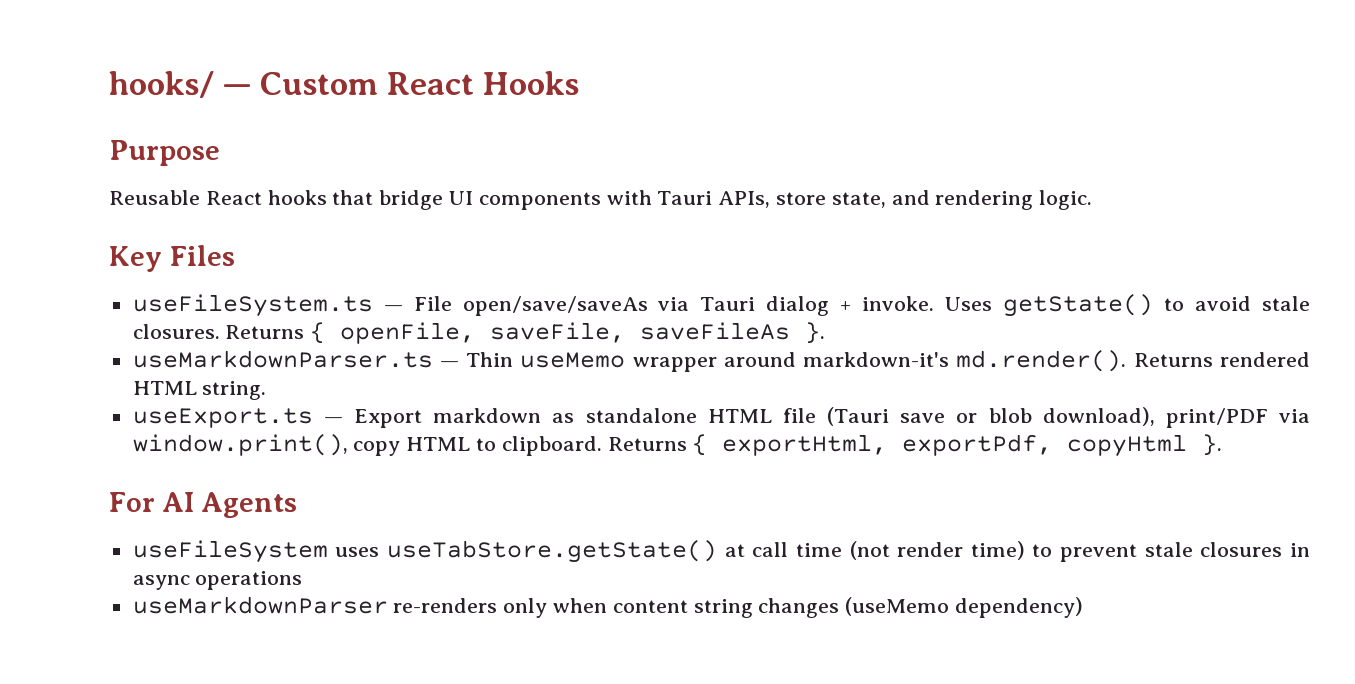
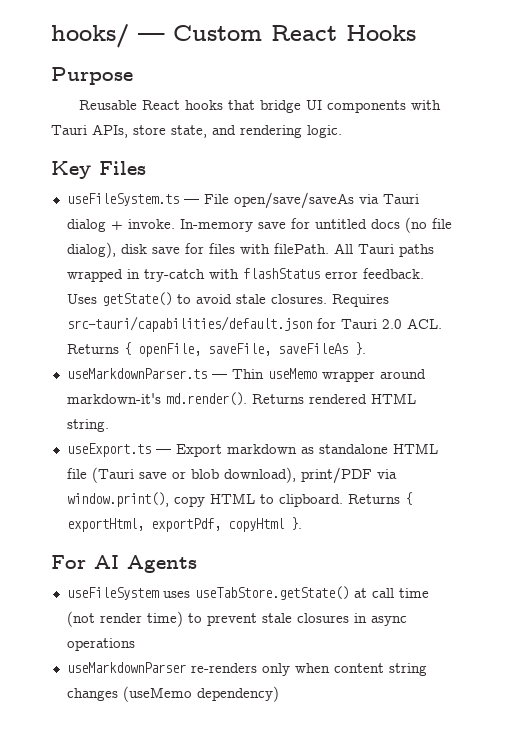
(935, 303) none -> [179,217,452,233] [66,242,434,258] [66,268,424,282] In-memory save for untitled docs (no file dialog), disk save for files with filePath. All Tauri paths wrapped in try-catch with flashStatus error feedback.
(220, 331) none -> [331,294,389,307] [66,316,442,332] Requires src-tauri/capabilities/default.json for Tauri 2.0 ACL.

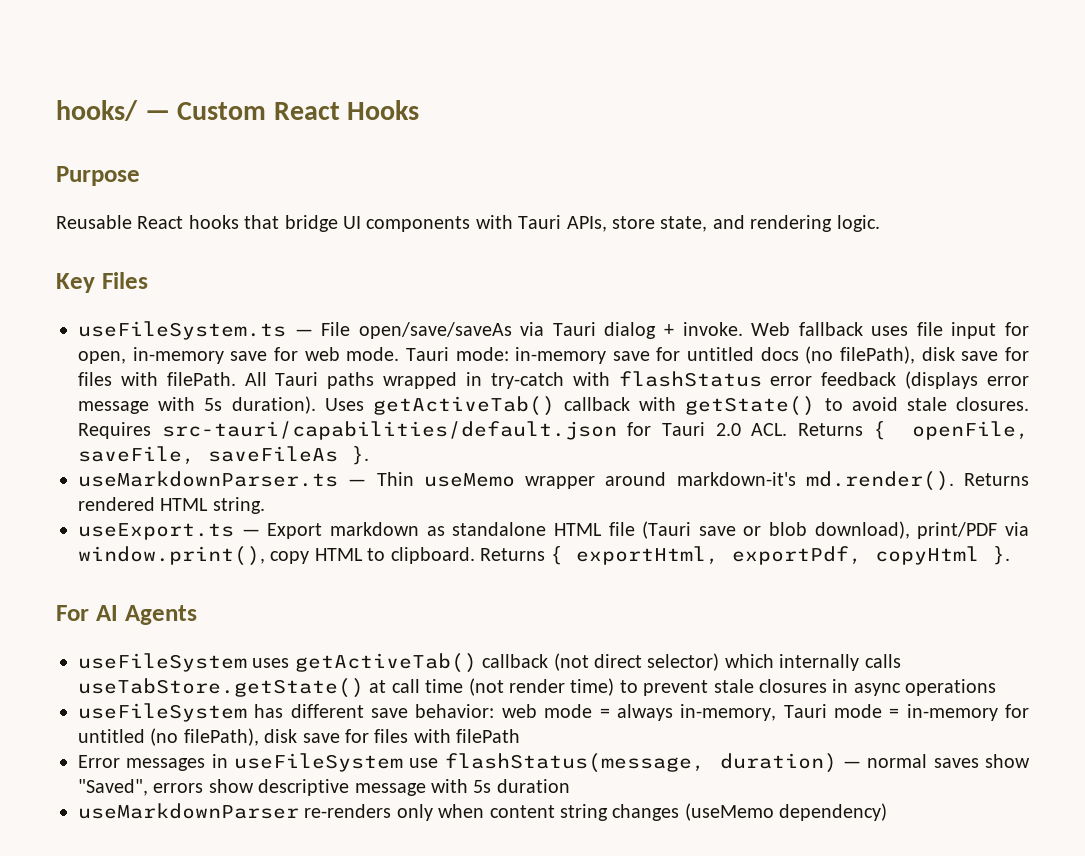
[179,219,253,232] In-memory -> [751,322,1029,339] [78,347,607,364] Web fallback uses file input for open, in-memory save for web mode. Tauri mode: in-memory
[431,218,452,229] [66,242,116,258] file dialog), -> [840,346,916,364] filePath),
[362,268,424,279] [66,294,97,304] feedback. Uses -> [821,371,1029,389] [78,396,677,416] feedback (displays error message with 5s duration). Uses getActiveTab() callback with
(190, 594) none -> [294,653,901,673] getActiveTab() callback (not direct selector) which internally calls
(135, 644) none -> [78,703,1030,722] [78,728,521,746] [78,753,1030,773] [78,779,570,796] // useFileSystem has different save behavior: web mode = always in-memory, Tauri mode = in-memory for untitled (no filePath), disk save for files with filePath // Error messages in useFileSystem use flashStatus(message, duration) — normal saves show "Saved", errors show descriptive message with 5s duration

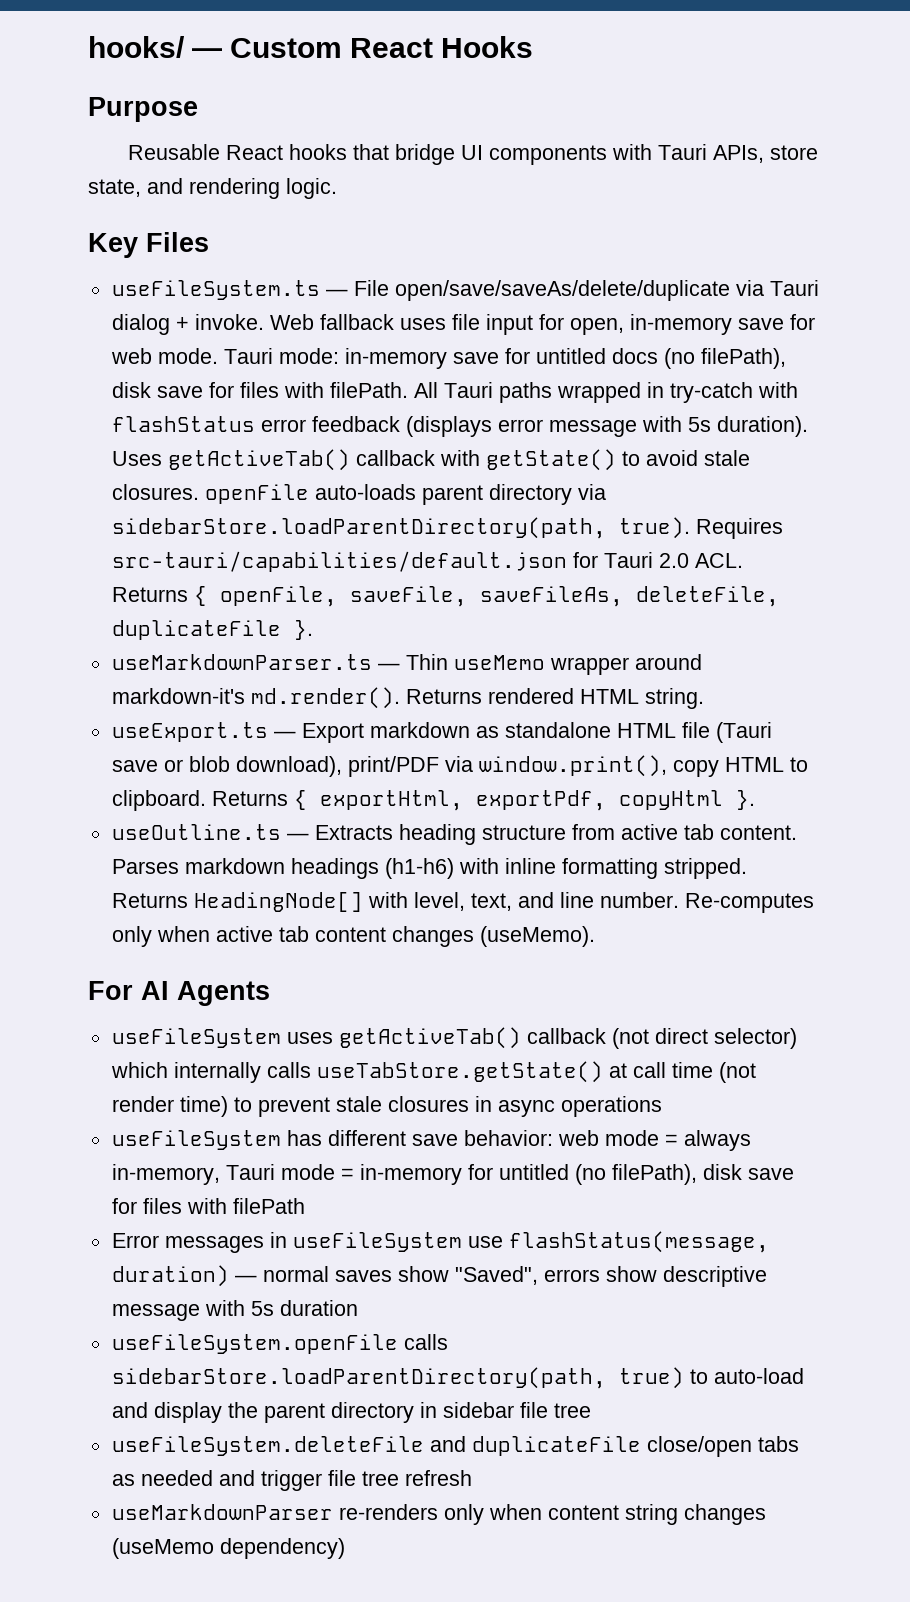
[358,322,512,339] open/save/saveAs -> [394,280,730,301] open/save/saveAs/delete/duplicate
(1029, 404) none -> [204,484,606,505] [111,517,690,539] openFile auto-loads parent directory via sidebarStore.loadParentDirectory(path, true).
[208,446,338,462] saveFileAs -> [479,586,779,607] [111,620,281,640] saveFileAs, deleteFile, duplicateFile
(1011, 555) none -> [111,824,797,845] [111,858,747,879] [111,892,814,913] [111,926,595,947] // useOutline.ts — Extracts heading structure from active tab content. Parses markdown headings (h1-h6) with inline formatting stripped. Returns HeadingNode[] with level, text, and line number. Re-computes only when active tab content changes (useMemo).
(570, 786) none -> [111,1334,448,1354] [111,1367,804,1389] [111,1402,591,1423] [111,1436,799,1457] [111,1470,472,1491] // useFileSystem.openFile calls sidebarStore.loadParentDirectory(path, true) to auto-load and display the parent directory in sidebar file tree // useFileSystem.deleteFile and duplicateFile close/open tabs as needed and trigger file tree refresh

